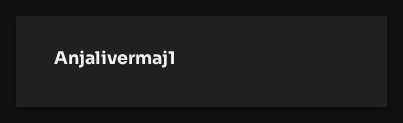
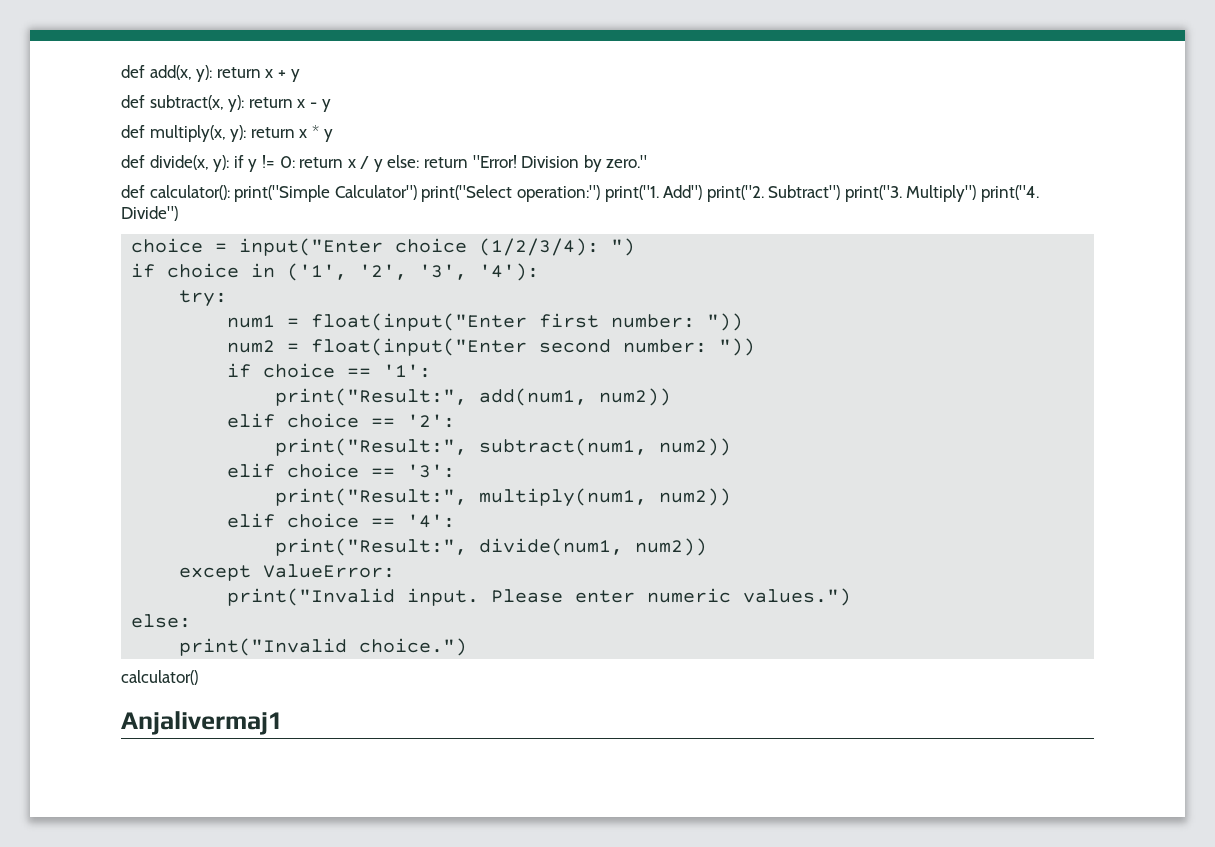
(54, 59) none -> [121,65,300,82] [121,95,331,112] [121,125,333,142] [121,155,648,172] [121,185,1040,202] [121,206,178,221] [131,238,636,256] [131,263,540,281] [179,290,228,307] [227,313,744,331] [227,338,756,356] [227,363,432,378] [275,388,672,406] [227,413,456,428] [275,438,732,456] [227,463,456,478] [275,488,732,507] [227,513,456,528] [275,538,708,556] [179,564,396,581] [227,588,852,606] [131,614,192,628] [179,638,468,656] [121,670,198,685] def add(x, y): return x + y // def subtract(x, y): return x - y // def multiply(x, y): return x * y // def divide(x, y): if y != 0: return x / y else: return "Error! Division by zero." // def calculator(): print("Simple Calculator") print("Select operation:") print("1. Add") print("2. Subtract") print("3. Multiply") print("4. Divide") // choice = input("Enter choice (1/2/3/4): ") // if choice in ('1', '2', '3', '4'): // try: // num1 = float(input("Enter first number: ")) // num2 = float(input("Enter second number: ")) // if choice == '1': // print("Result:", add(num1, num2)) // elif choice == '2': // print("Result:", subtract(num1, num2)) // elif choice == '3': // print("Result:", multiply(num1, num2)) // elif choice == '4': // print("Result:", divide(num1, num2)) // except ValueError: // print("Invalid input. Please enter numeric values.") // else: // print("Invalid choice.") // calculator() //

